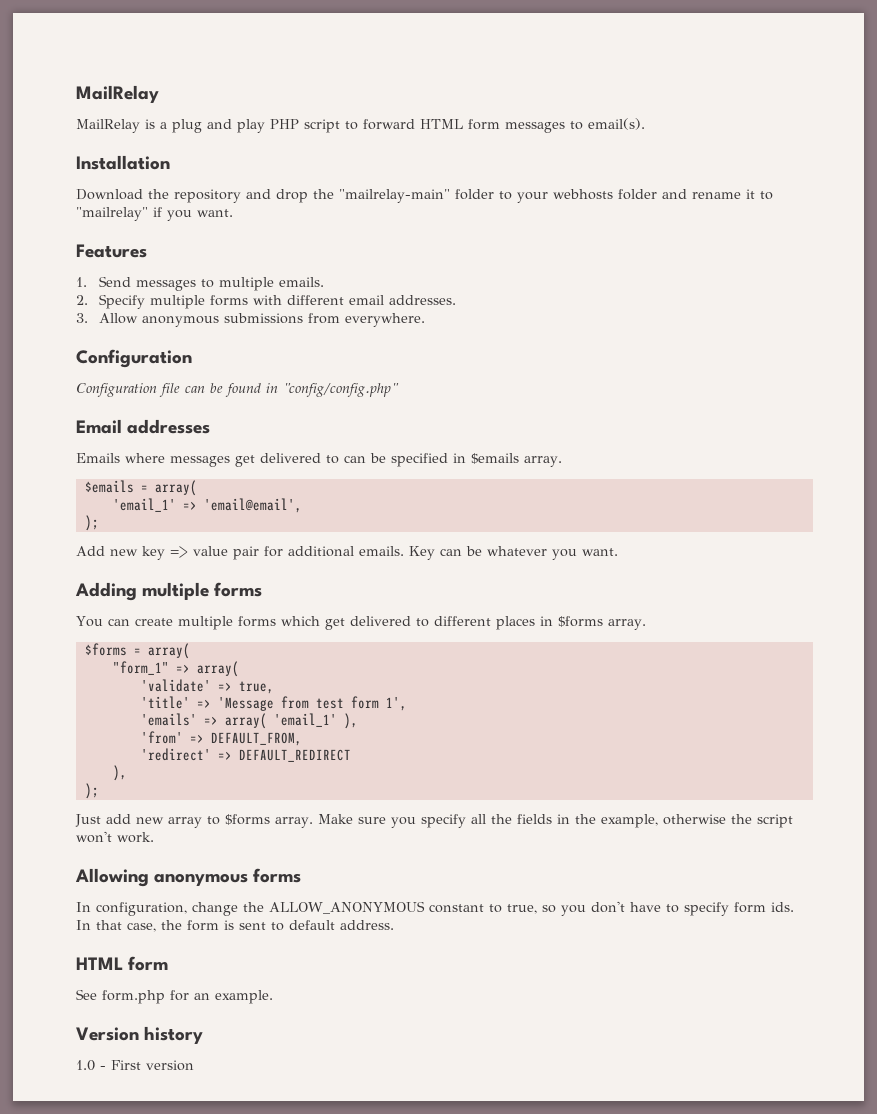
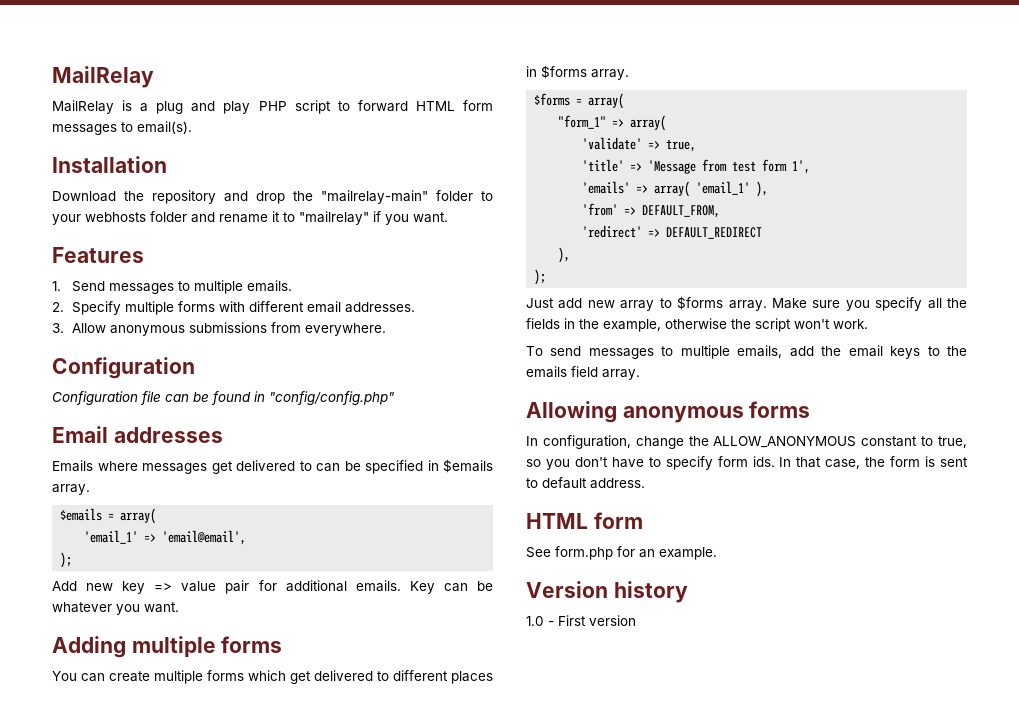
(154, 837) none -> [526,345,967,359] [526,366,640,380] // To send messages to multiple emails, add the email keys to the emails field array.

